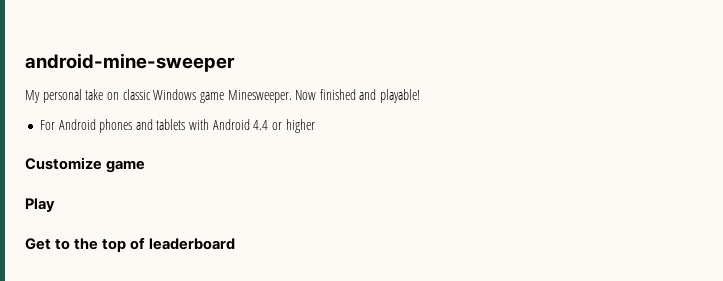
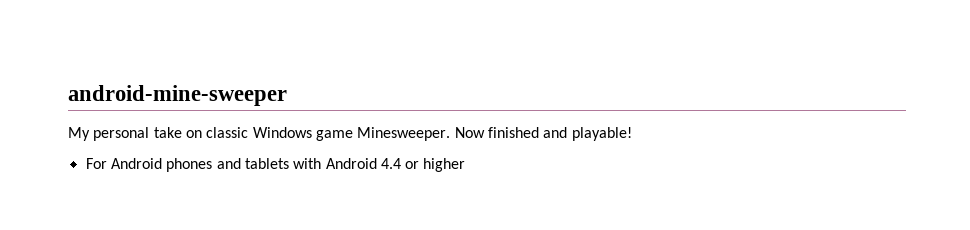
[25,157,146,173] [25,198,55,212] [25,237,236,252] // Customize game // Play // Get to the top of leaderboard -> (466, 165) none

